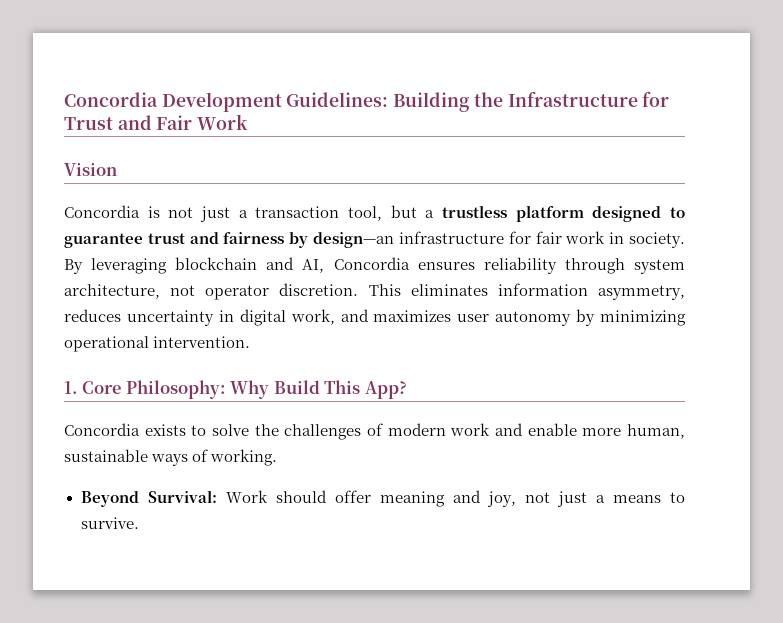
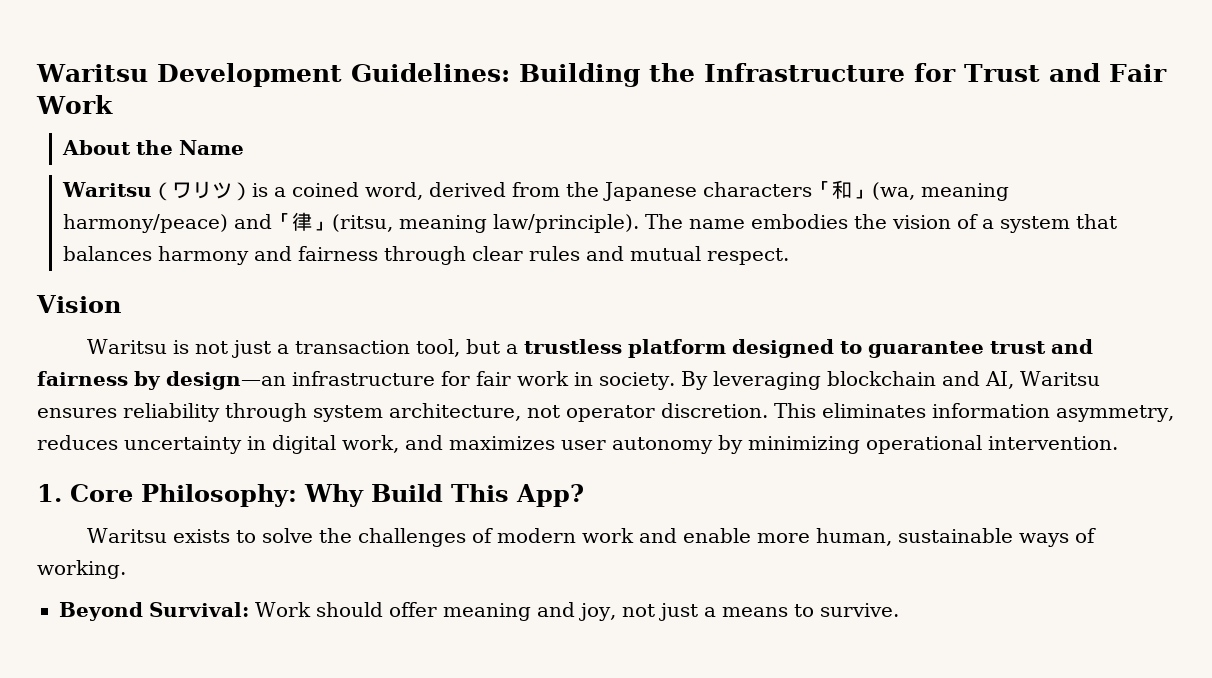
[64,92,158,107] Concordia -> [36,64,148,82] Waritsu
(249, 122) none -> [62,140,245,155] [62,180,1010,201] [63,212,1118,233] [63,246,790,265] // About the Name // Waritsu（ワリツ）is a coined word, derived from the Japanese characters「和」(wa, meaning harmony/peace) and「律」(ritsu, meaning law/principle). The name embodies the vision of a system that balances harmony and fairness through clear rules and mutual respect.
[64,205,140,218] Concordia -> [86,339,167,354] Waritsu
[333,257,410,270] Concordia -> [1019,371,1100,386] Waritsu
[64,423,140,436] Concordia -> [86,528,167,543] Waritsu

